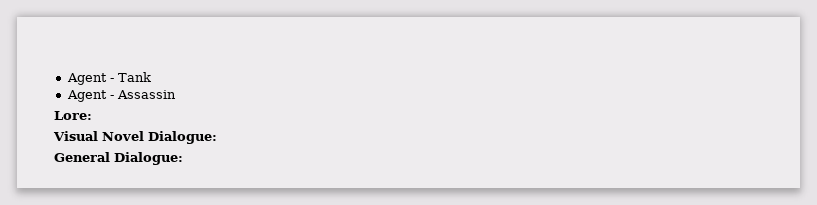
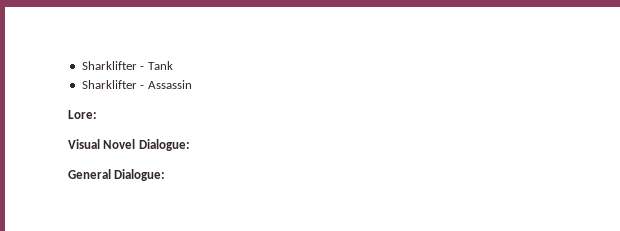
[66,73,107,85] Agent -> [81,61,137,70] Sharklifter
[66,90,107,102] Agent -> [81,80,137,89] Sharklifter

